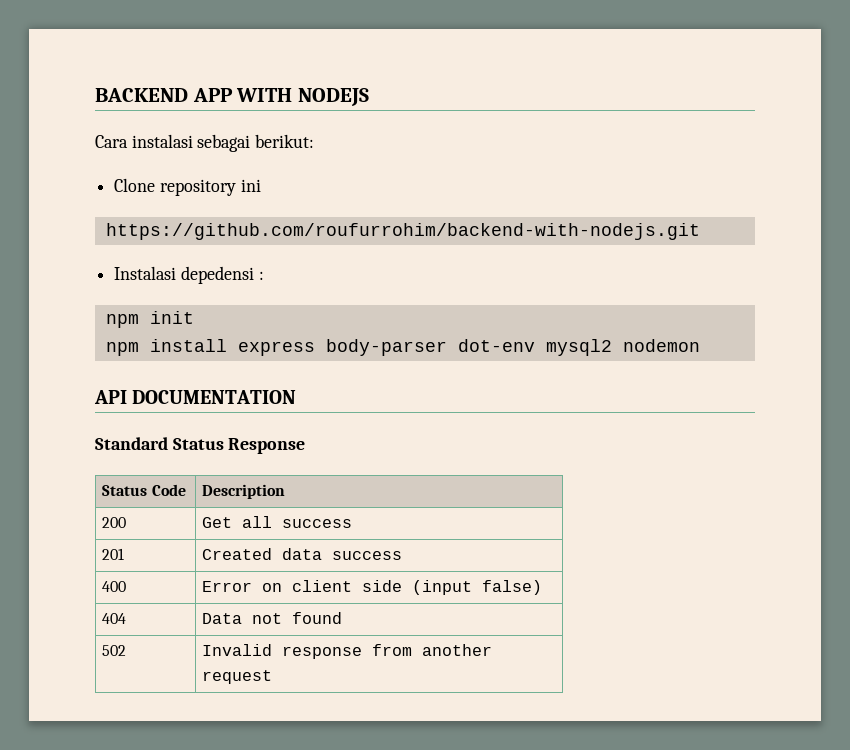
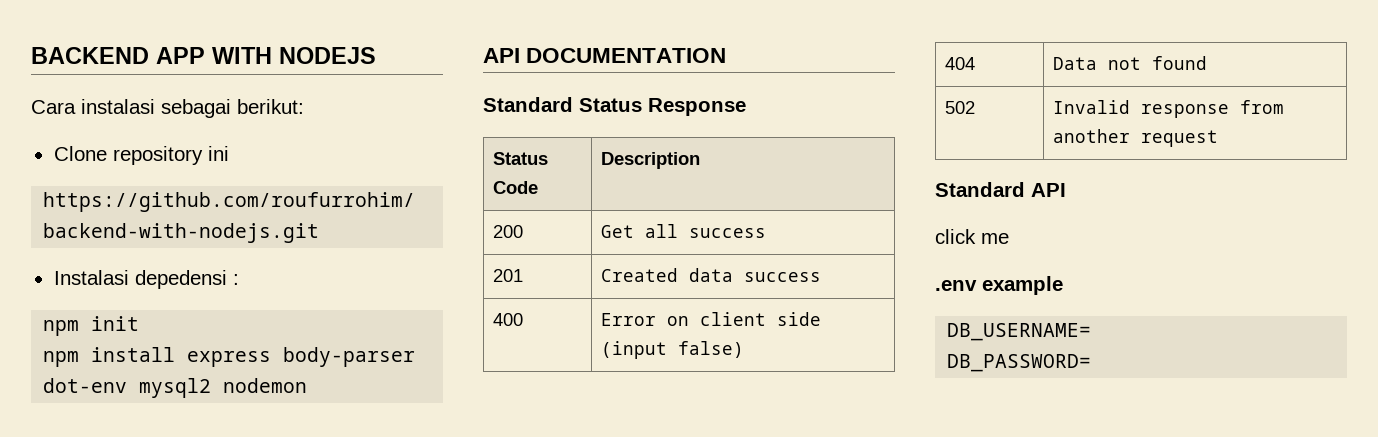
(273, 677) none -> [935,182,1066,197] [935,229,1009,244] [935,276,1063,295] [947,323,1092,341] [947,354,1092,372] // Standard API // click me // .env example // DB_USERNAME= // DB_PASSWORD=

